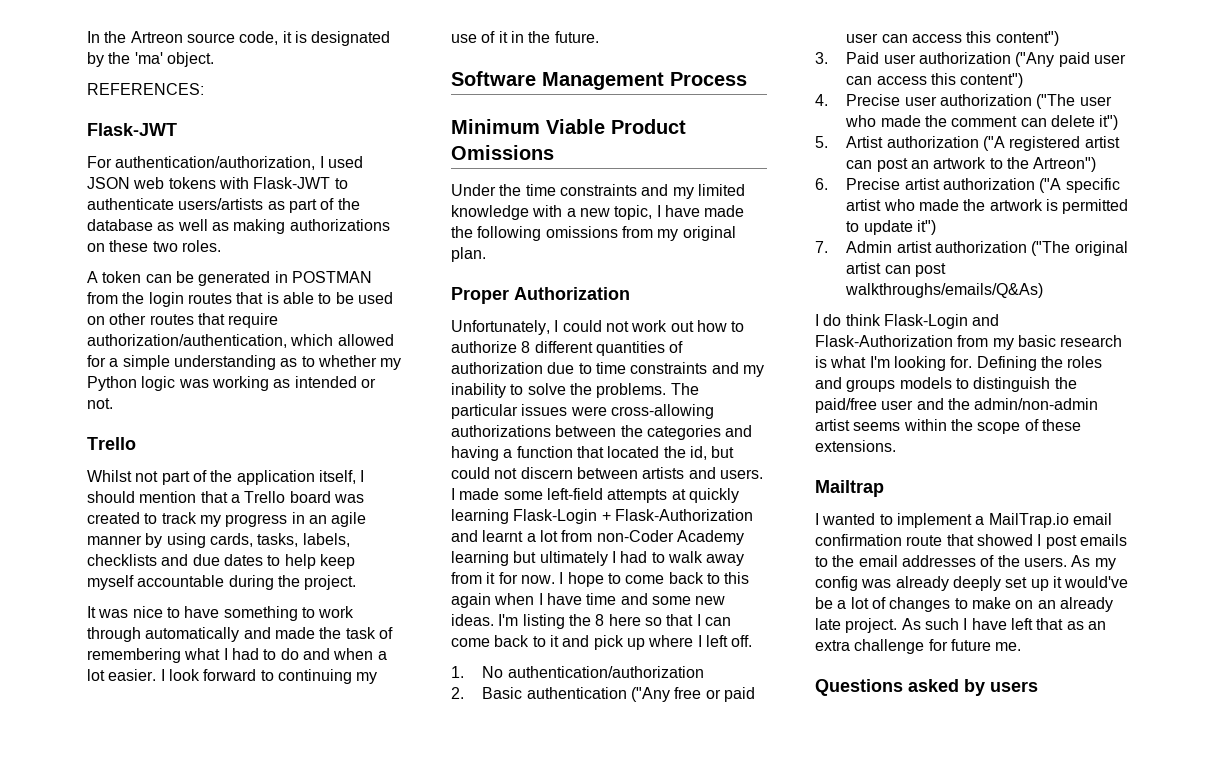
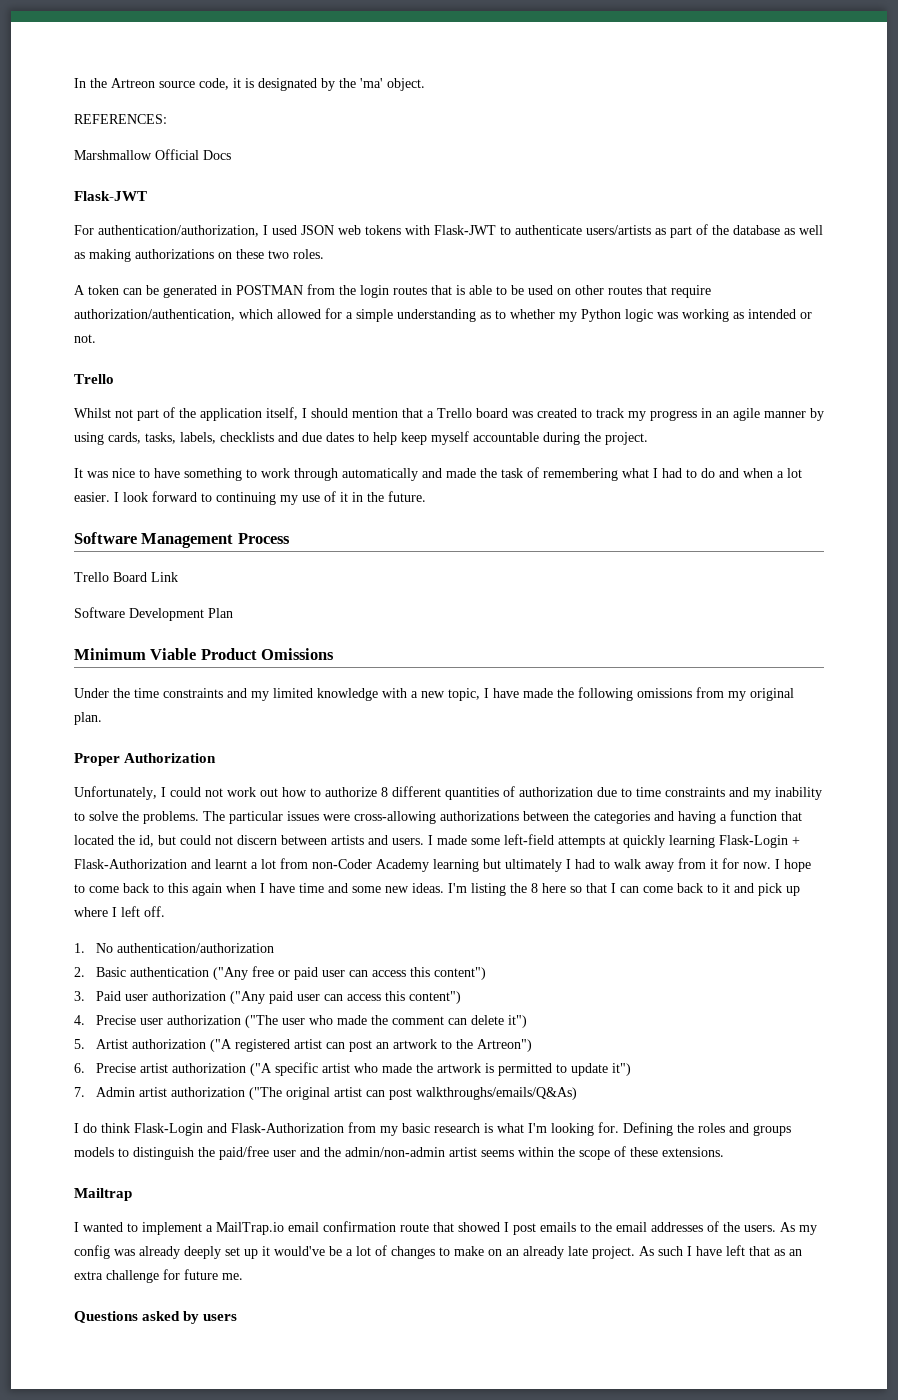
(204, 89) none -> [74,149,231,160] // Marshmallow Official Docs
(747, 79) none -> [74,572,178,582] [74,607,233,621] // Trello Board Link // Software Development Plan

